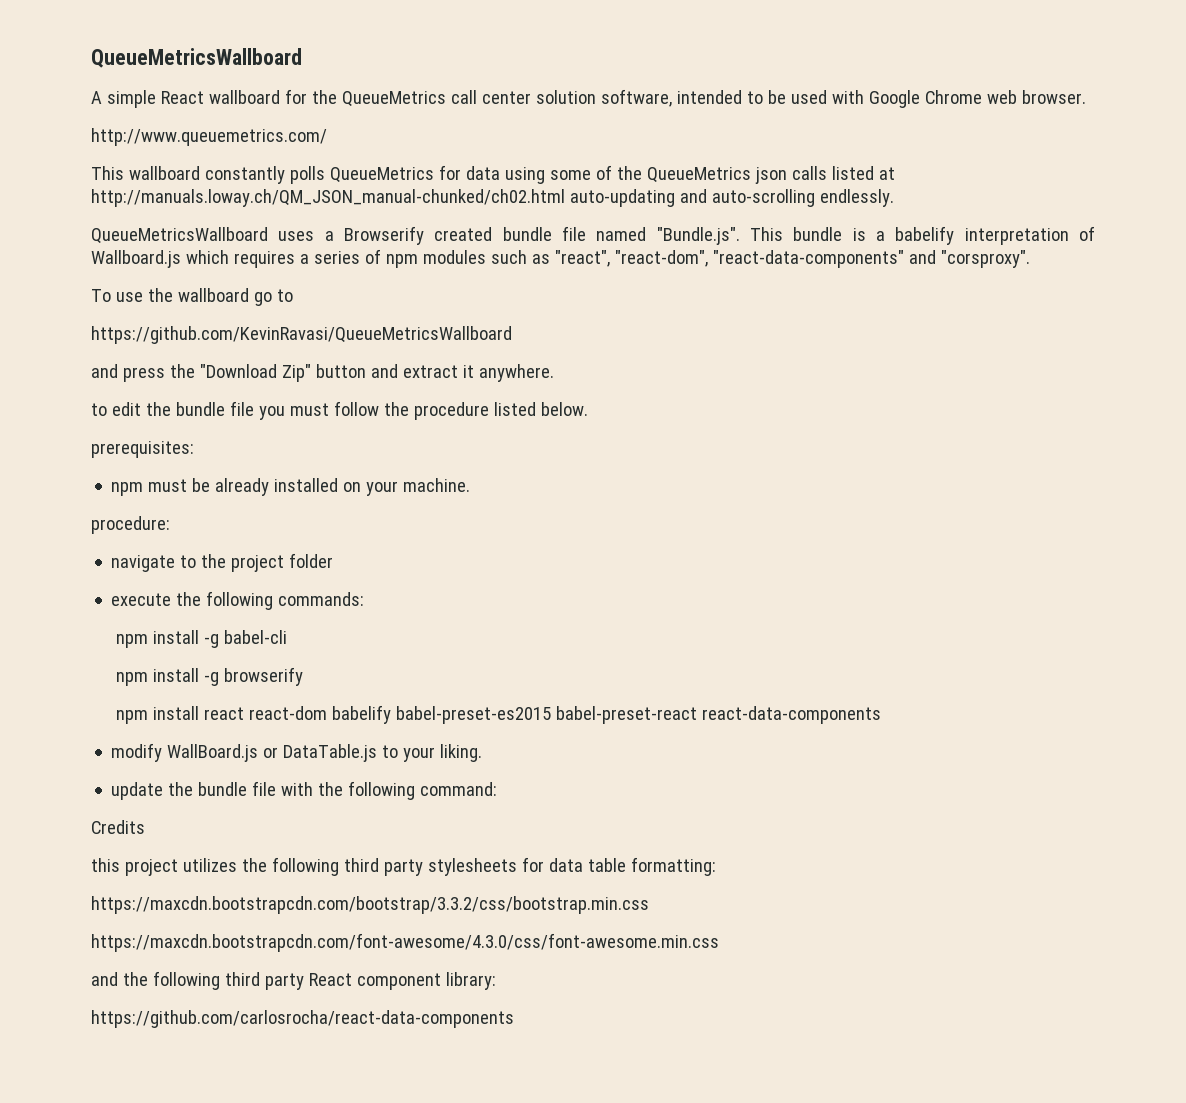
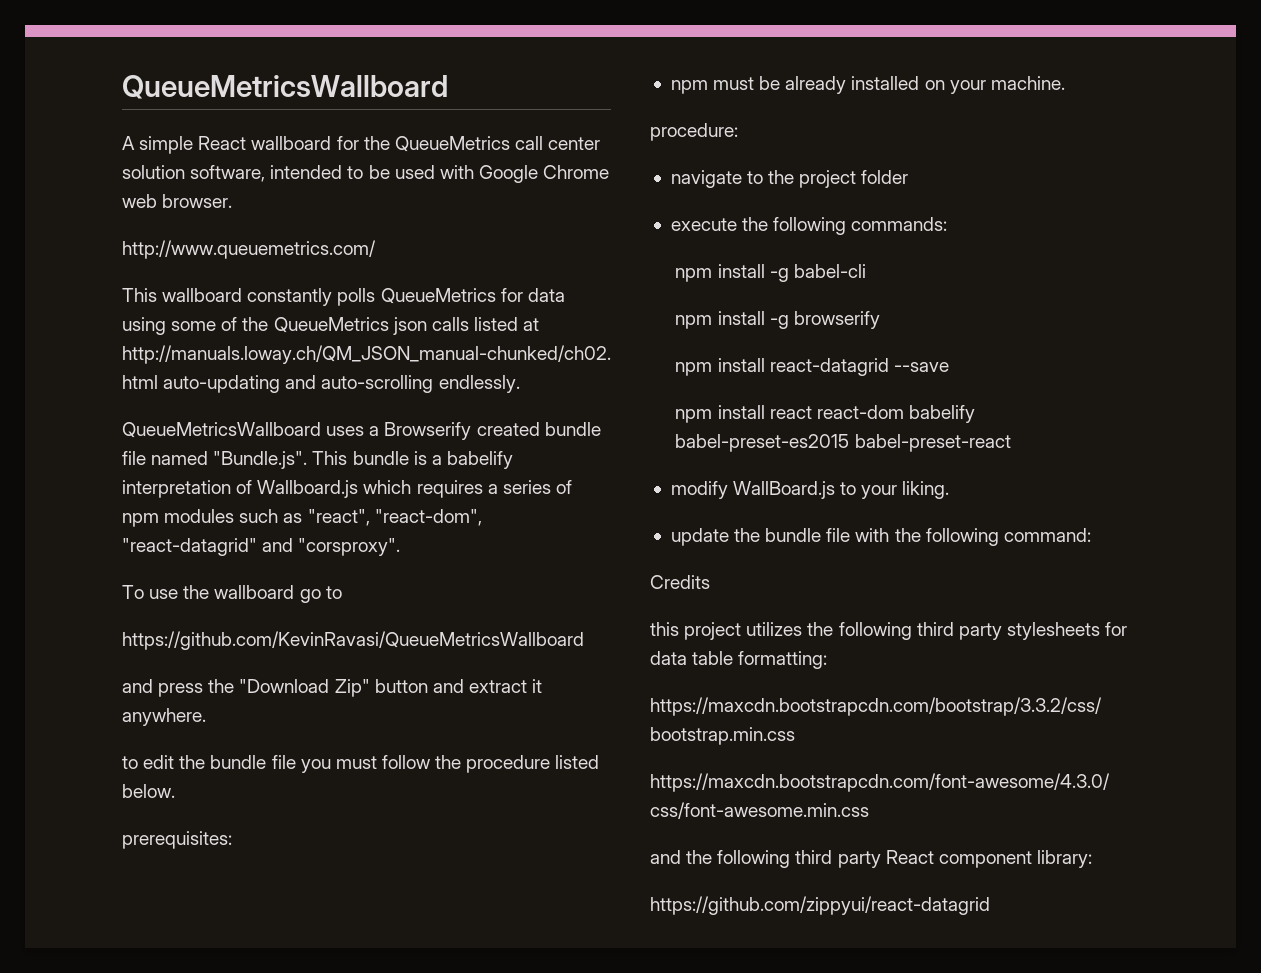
[712,250,904,268] "react-data-components" -> [122,538,257,556] "react-datagrid"
(304, 676) none -> [675,358,949,376] // npm install react-datagrid --save
[702,706,882,724] react-data-components -> (1011, 443) none
[263,744,378,762] or DataTable.js -> (836, 490) none
[91,1010,514,1028] https://github.com/carlosrocha/react-data-components -> [650,896,990,915] https://github.com/zippyui/react-datagrid

